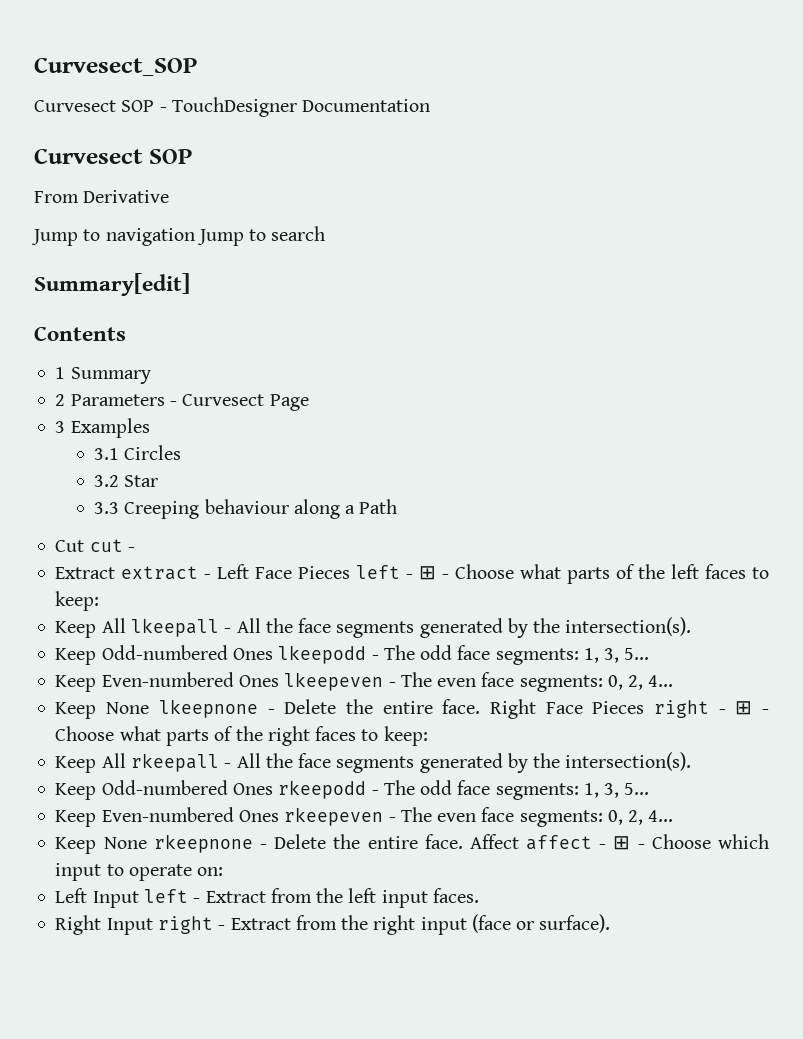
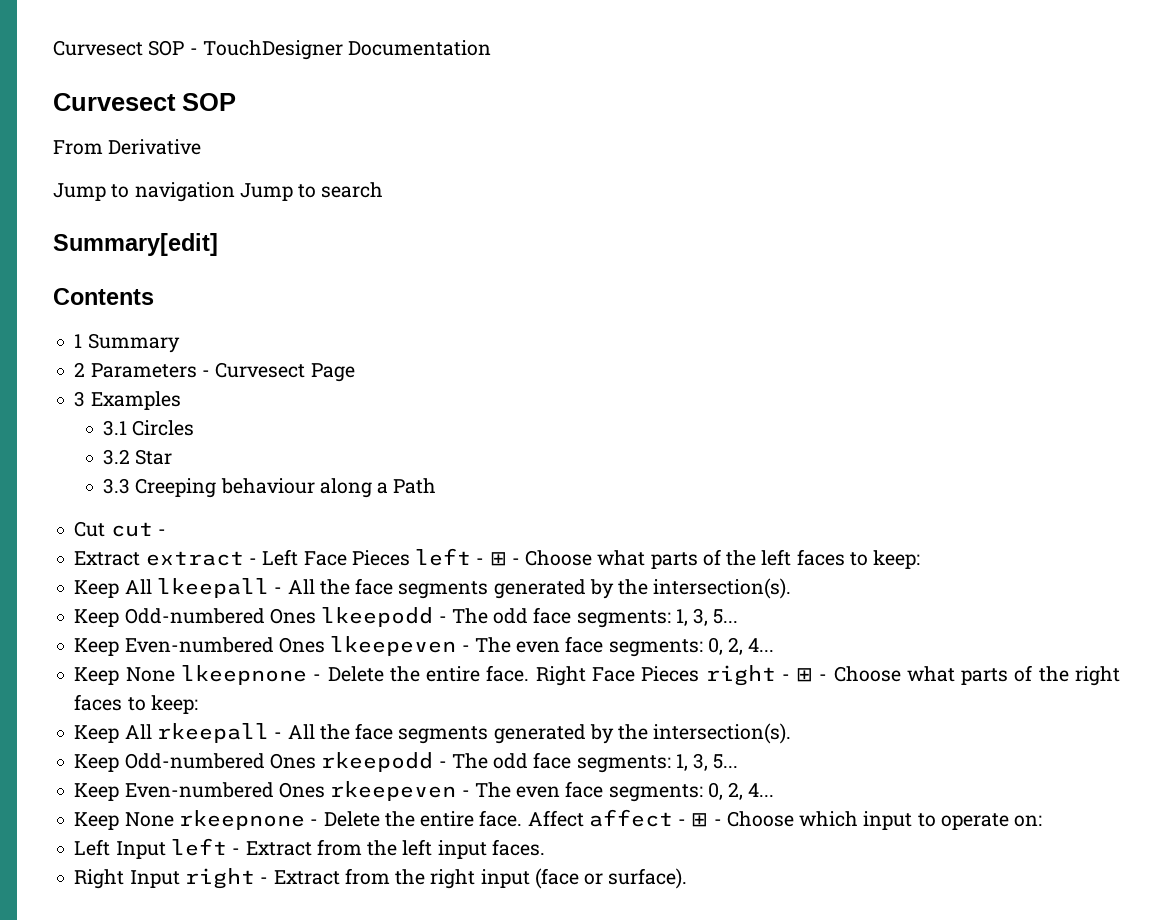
[34,57,198,76] Curvesect_SOP // -> (53, 48) none

